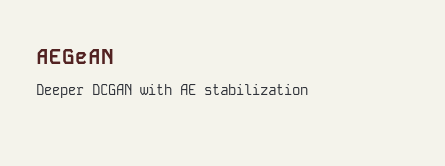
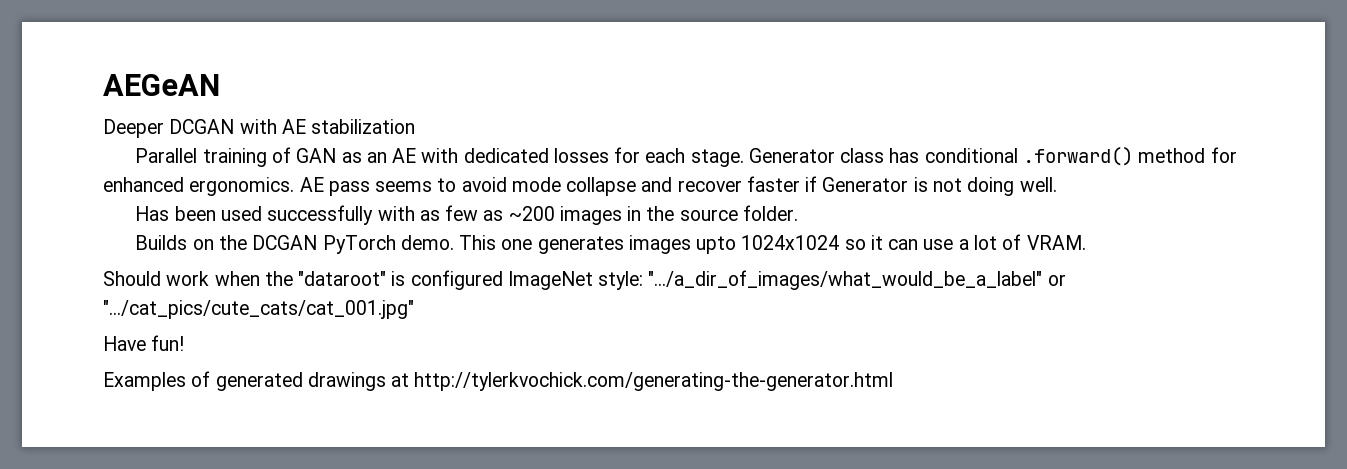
(308, 89) none -> [135,147,1237,167] [103,176,1057,196] [135,205,798,225] [135,234,1086,254] [103,270,1066,290] [103,300,414,319] [103,335,185,351] [103,371,894,391] // Parallel training of GAN as an AE with dedicated losses for each stage. Generator class has conditional .forward() method for enhanced ergonomics. AE pass seems to avoid mode collapse and recover faster if Generator is not doing well. // Has been used successfully with as few as ~200 images in the source folder. // Builds on the DCGAN PyTorch demo. This one generates images upto 1024x1024 so it can use a lot of VRAM. // Should work when the "dataroot" is configured ImageNet style: ".../a_dir_of_images/what_would_be_a_label" or ".../cat_pics/cute_cats/cat_001.jpg" // Have fun! // Examples of generated drawings at http://tylerkvochick.com/generating-the-generator.html

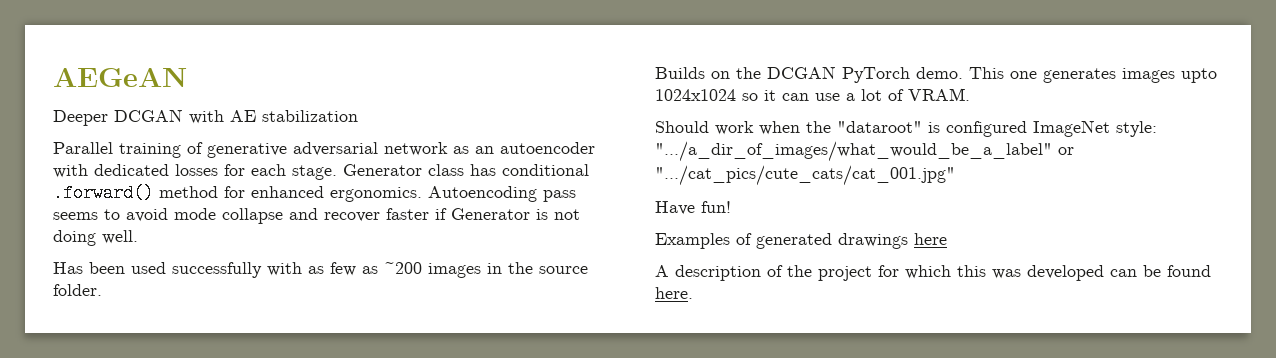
[296,148,337,163] GAN -> [207,142,448,158] generative adversarial network
[392,148,417,163] AE -> [500,142,595,154] autoencoder
[299,177,324,192] AE -> [428,186,537,202] Autoencoding
[391,372,894,391] at http://tylerkvochick.com/generating-the-generator.html -> [914,233,947,245] [655,265,1211,281] [655,287,693,299] here // A description of the project for which this was developed can be found here.

